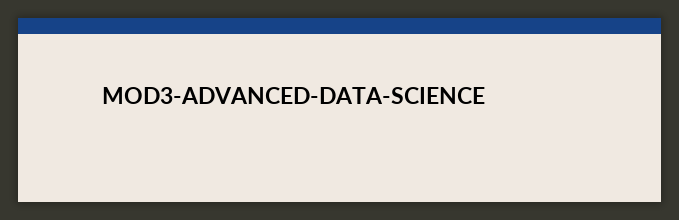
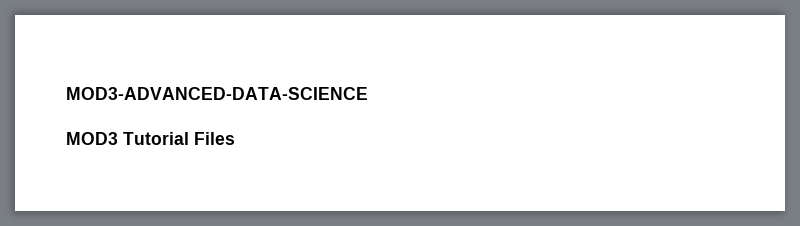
(485, 95) none -> [66,132,235,145] // MOD3 Tutorial Files

